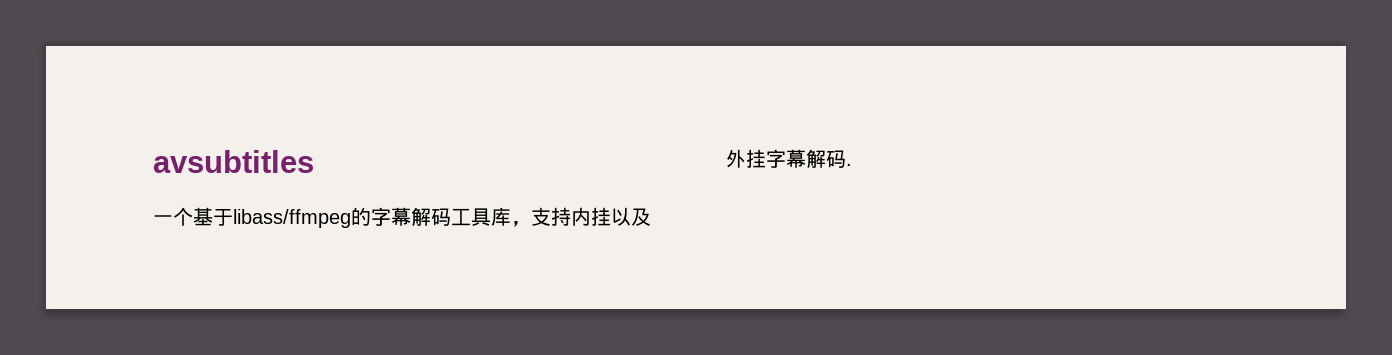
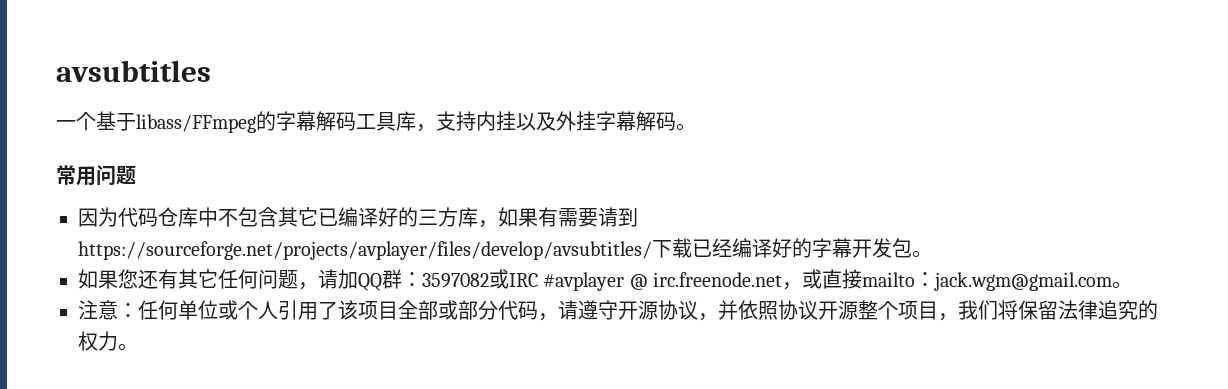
[233,209,351,228] libass/ffmpeg -> [136,114,256,133] libass/FFmpeg
[846,163,852,166] . -> [676,123,696,131] [56,165,136,186] [78,207,638,228] [78,238,932,260] [78,269,1133,291] [78,300,1158,321] [78,331,138,351] 。 // 常用问题 // 因为代码仓库中不包含其它已编译好的三方库，如果有需要请到https://sourceforge.net/projects/avplayer/files/develop/avsubtitles/下载已经编译好的字幕开发包。 // 如果您还有其它任何问题，请加QQ群：3597082或IRC #avplayer @ irc.freenode.net，或直接mailto：jack.wgm@gmail.com。 // 注意：任何单位或个人引用了该项目全部或部分代码，请遵守开源协议，并依照协议开源整个项目，我们将保留法律追究的权力。

